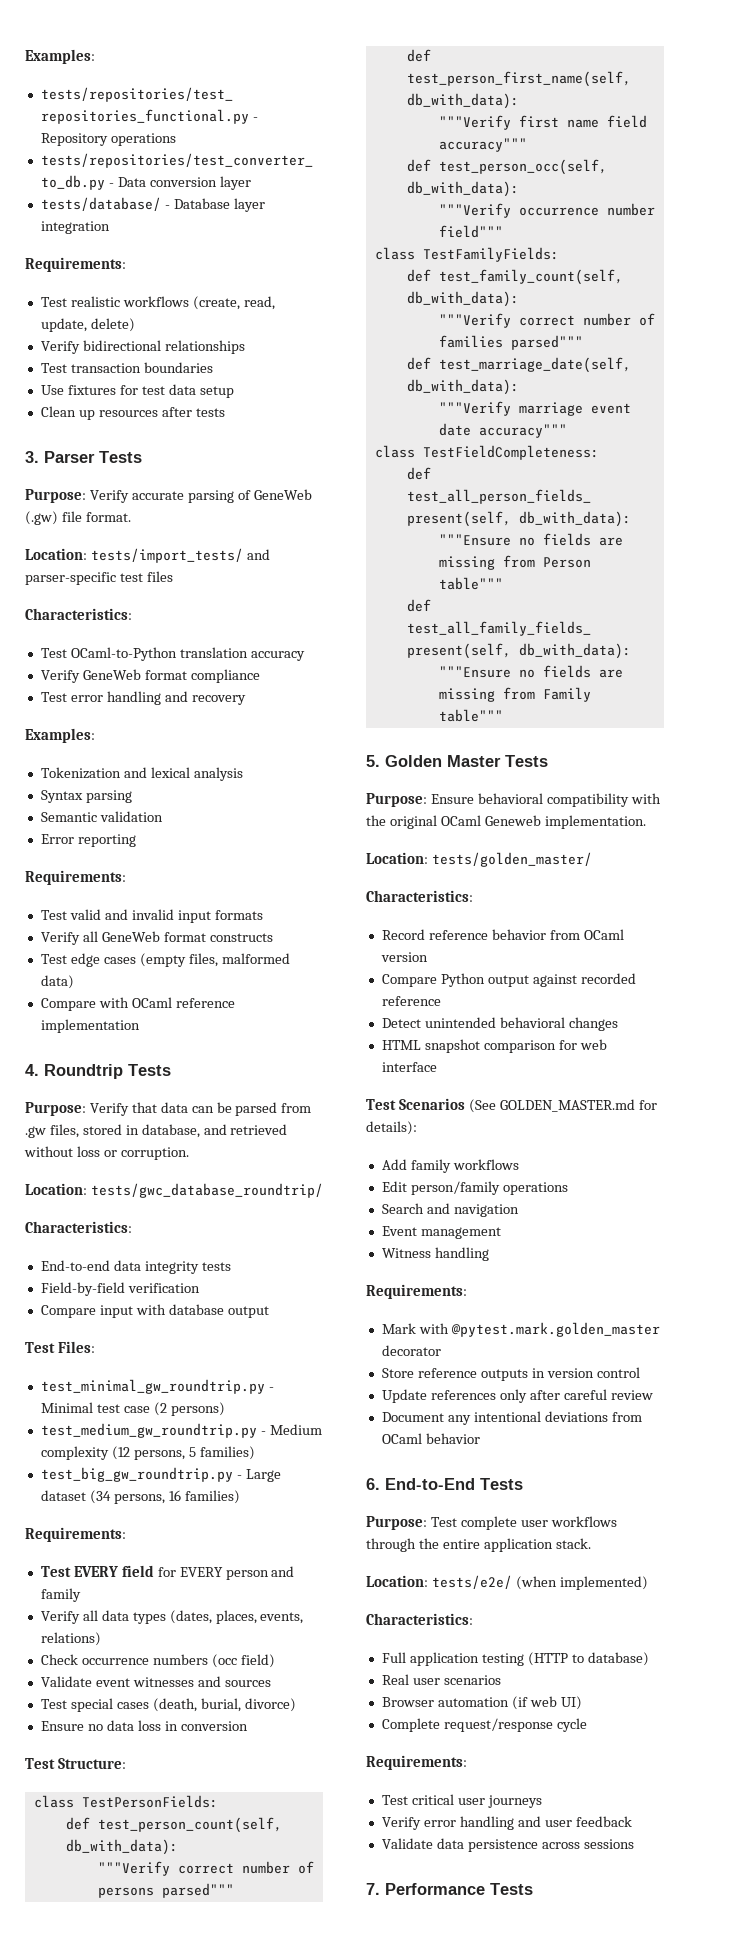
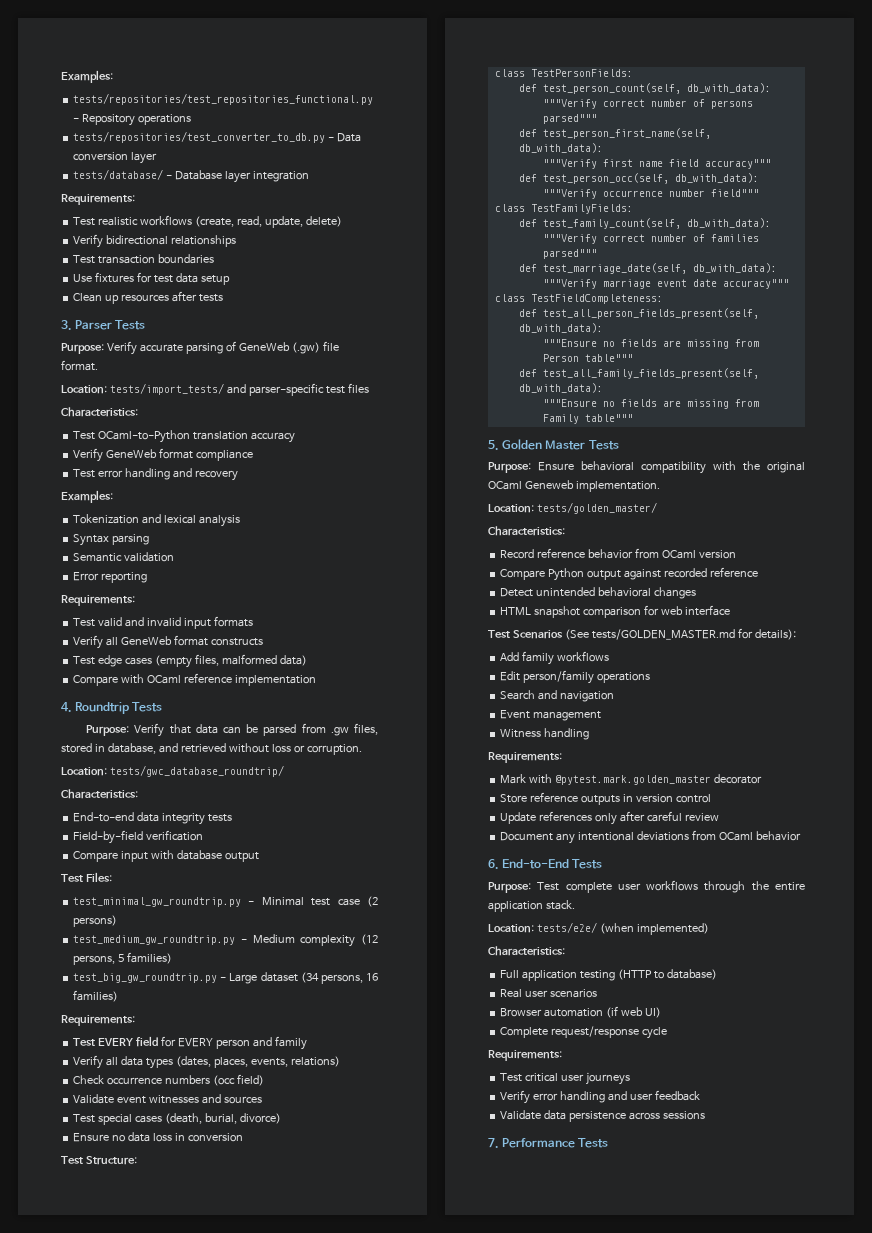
[499,1099,635,1112] GOLDEN_MASTER.md -> [591,629,735,640] tests/GOLDEN_MASTER.md

